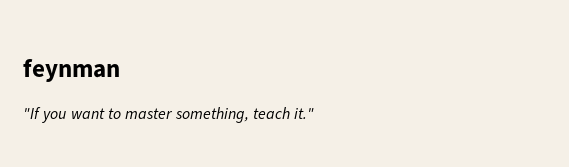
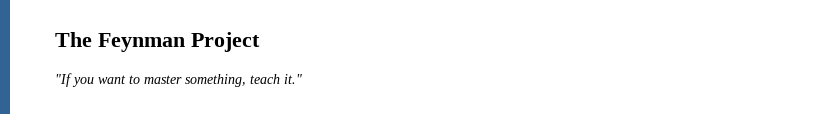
[23,59,120,82] feynman -> [55,32,260,52] The Feynman Project

